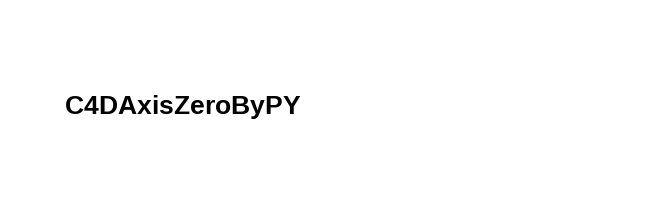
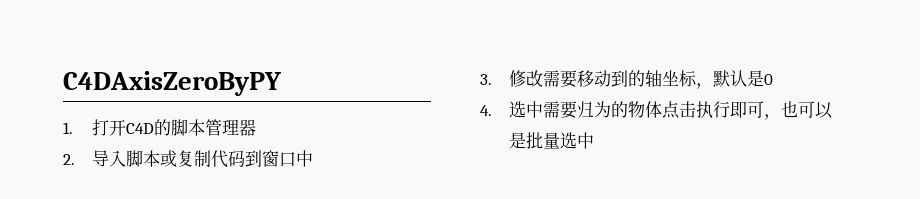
(301, 107) none -> [63,119,256,136] [63,150,313,168] [480,70,773,89] [480,101,833,120] [508,132,594,149] // 1.打开C4D的脚本管理器 // 2.导入脚本或复制代码到窗口中 // 3.修改需要移动到的轴坐标，默认是0 // 4.选中需要归为的物体点击执行即可，也可以是批量选中

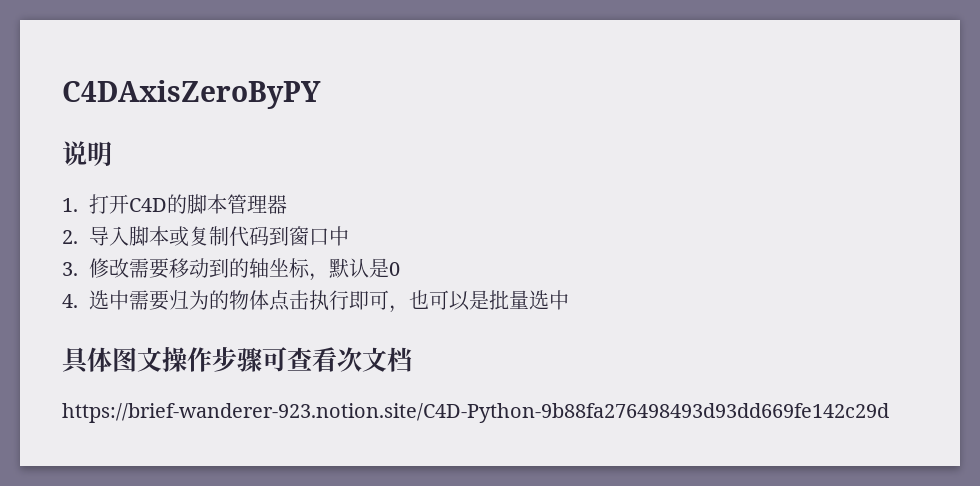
(281, 83) none -> [62,141,112,166] // 说明
(594, 140) none -> [62,347,412,374] [62,403,889,423] // 具体图文操作步骤可查看次文档 // https://brief-wanderer-923.notion.site/C4D-Python-9b88fa276498493d93dd669fe142c29d

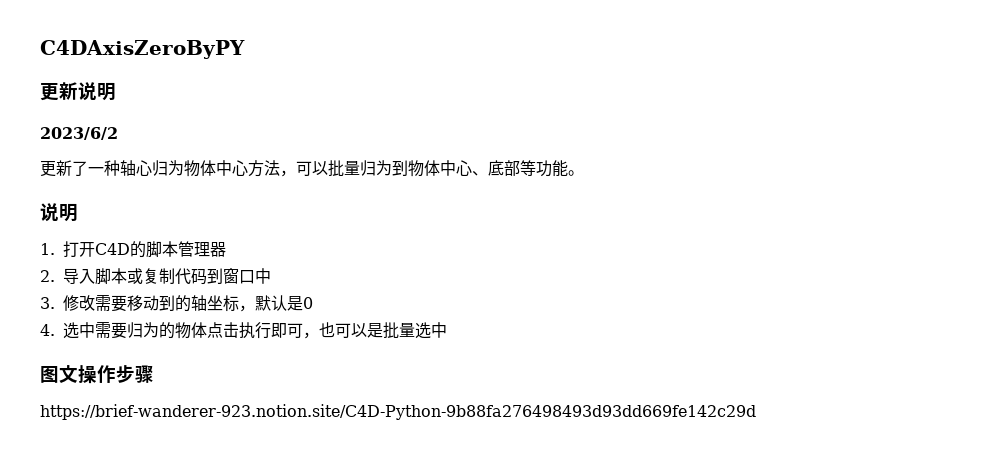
(321, 94) none -> [40,82,116,101] [40,127,118,140] [40,160,584,177] // 更新说明 // 2023/6/2 // 更新了一种轴心归为物体中心方法，可以批量归为到物体中心、底部等功能。
[62,347,112,374] 具体 -> (447, 330) none
[262,347,412,372] 可查看次文档 -> (154, 374) none

